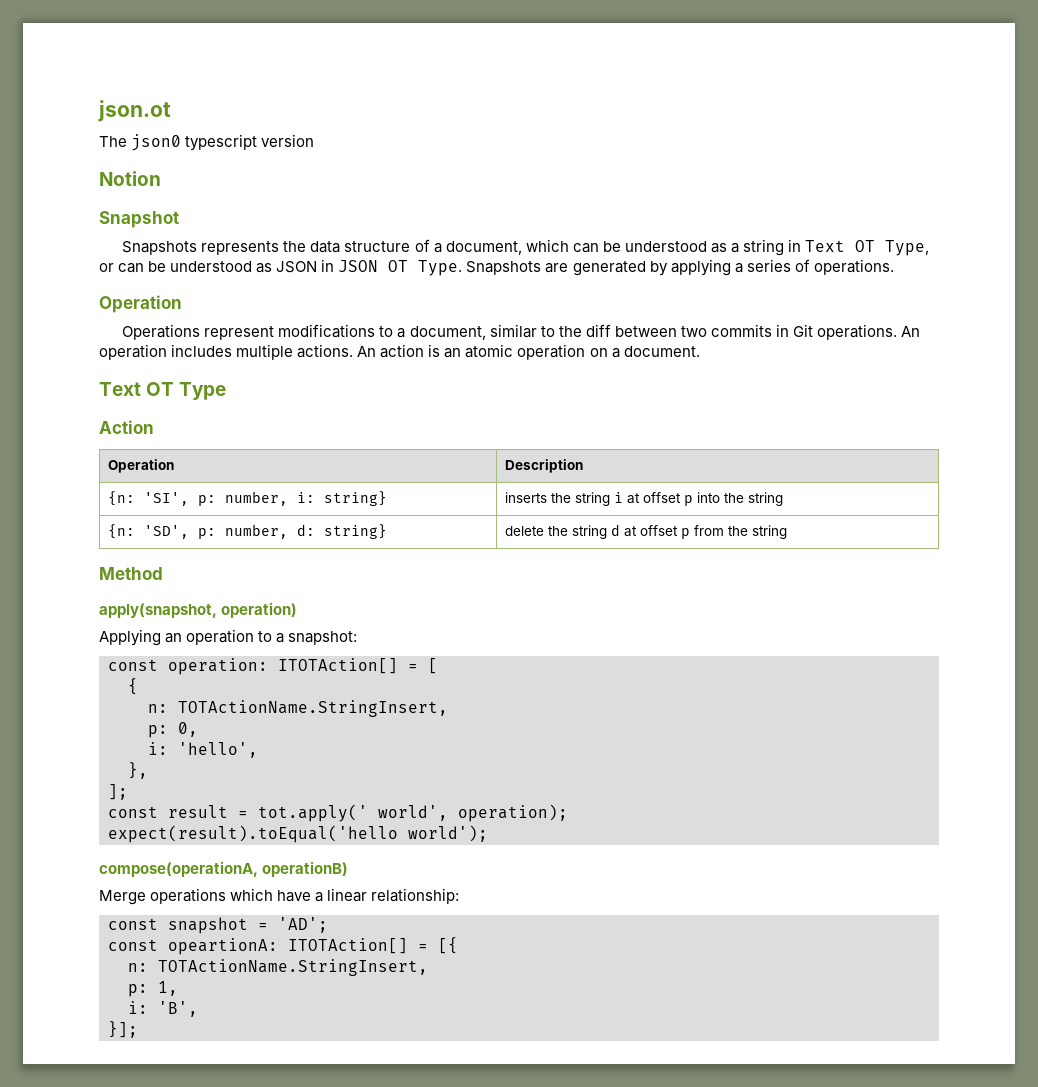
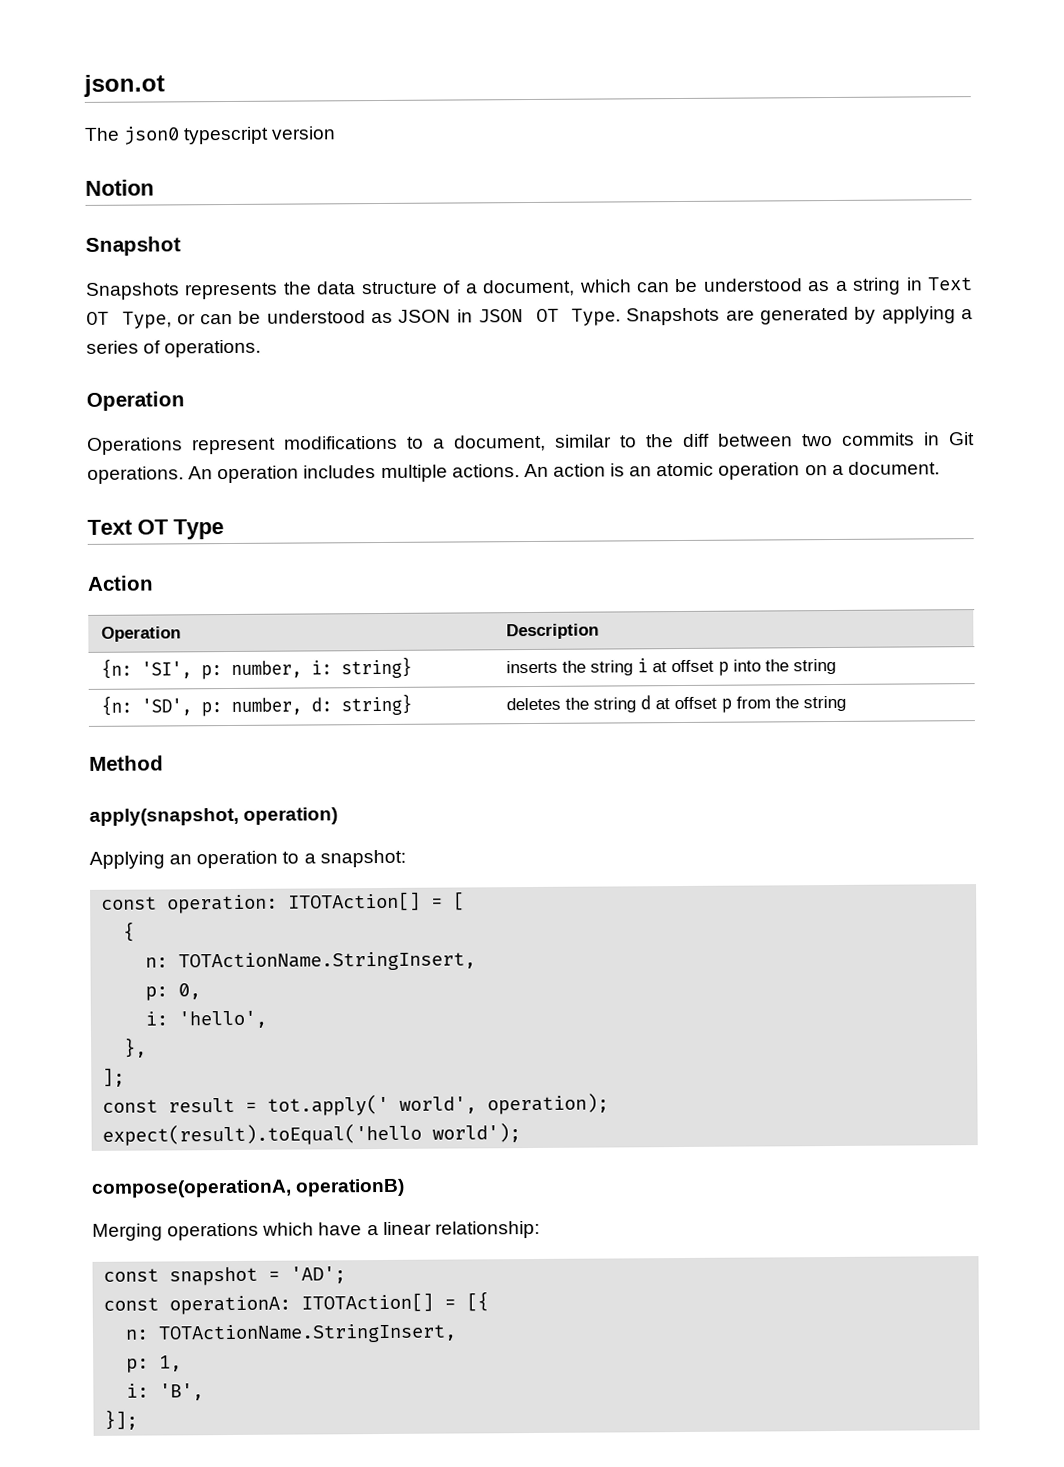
[504,526,544,536] delete -> [505,697,561,711] deletes
[99,890,146,905] Merge -> [92,1223,163,1241] Merging
[168,938,278,955] opeartionA: -> [169,1295,292,1315] operationA:

